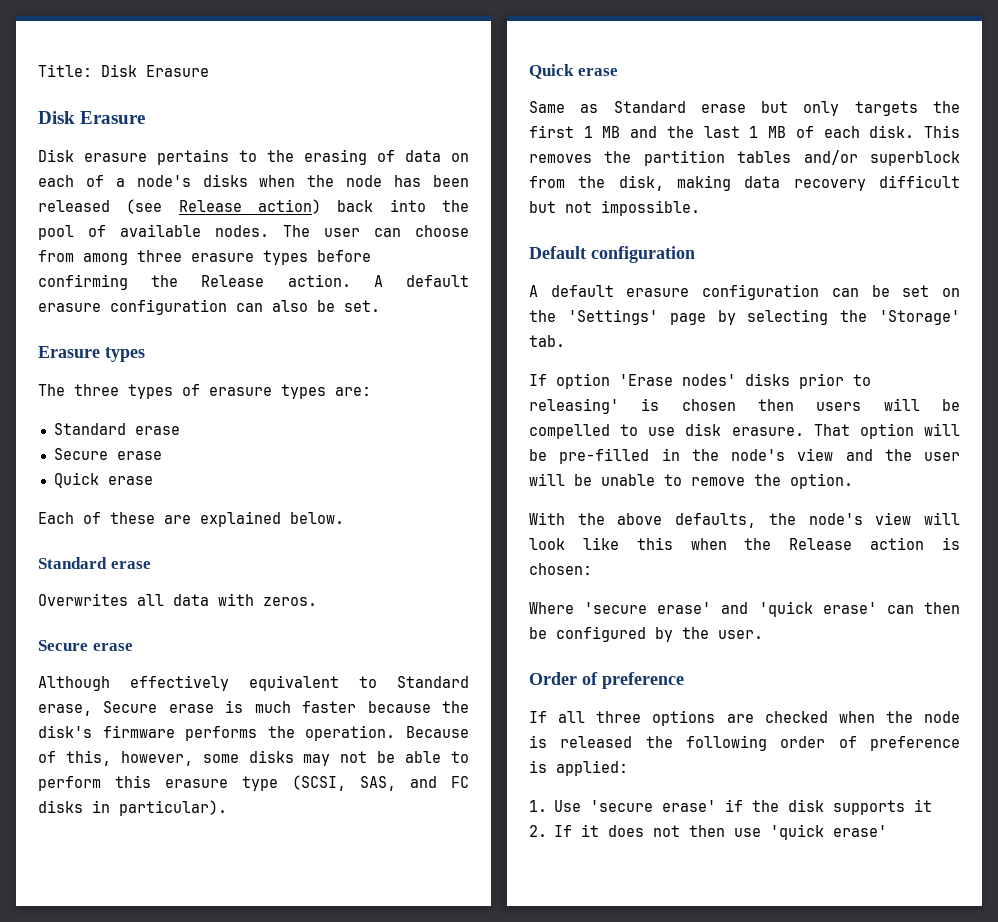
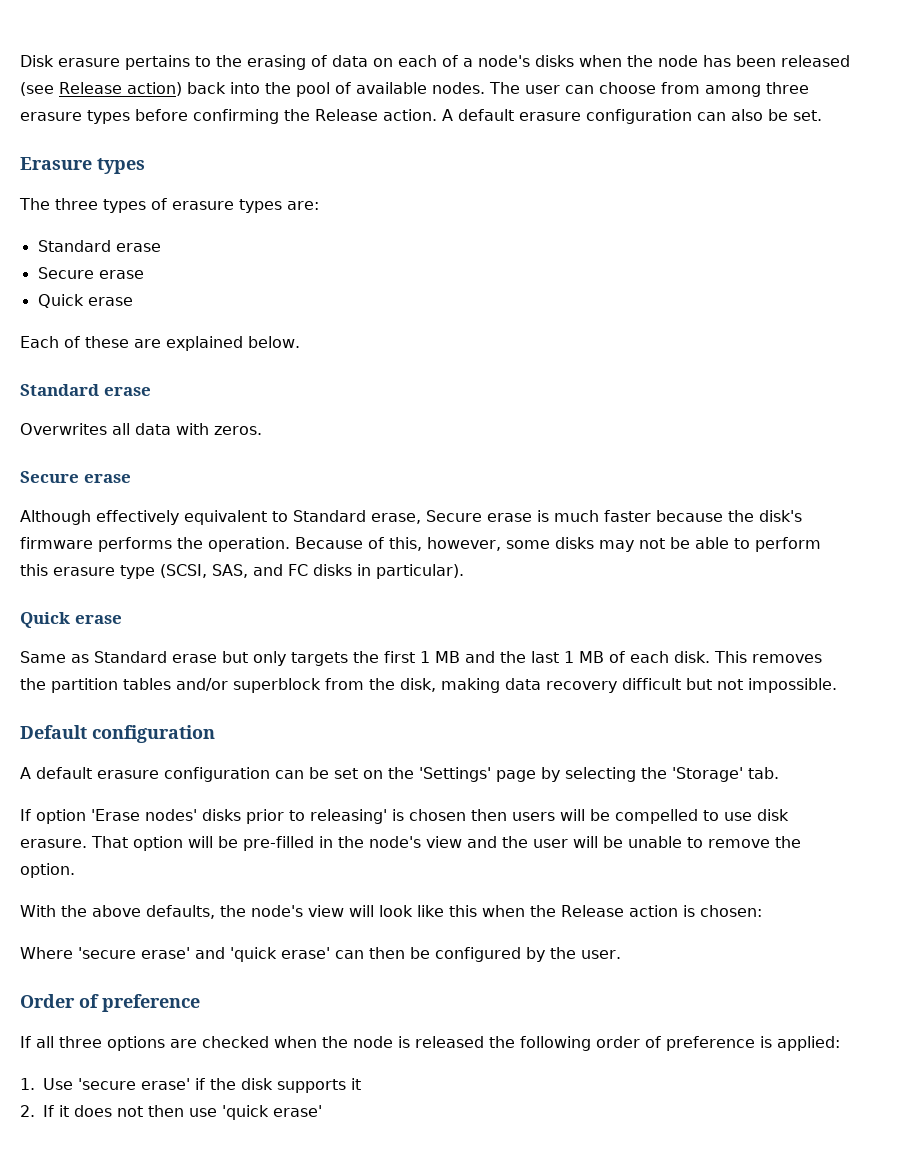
[38,64,209,77] [38,111,146,124] Title: Disk Erasure // Disk Erasure // -> (20, 61) none

